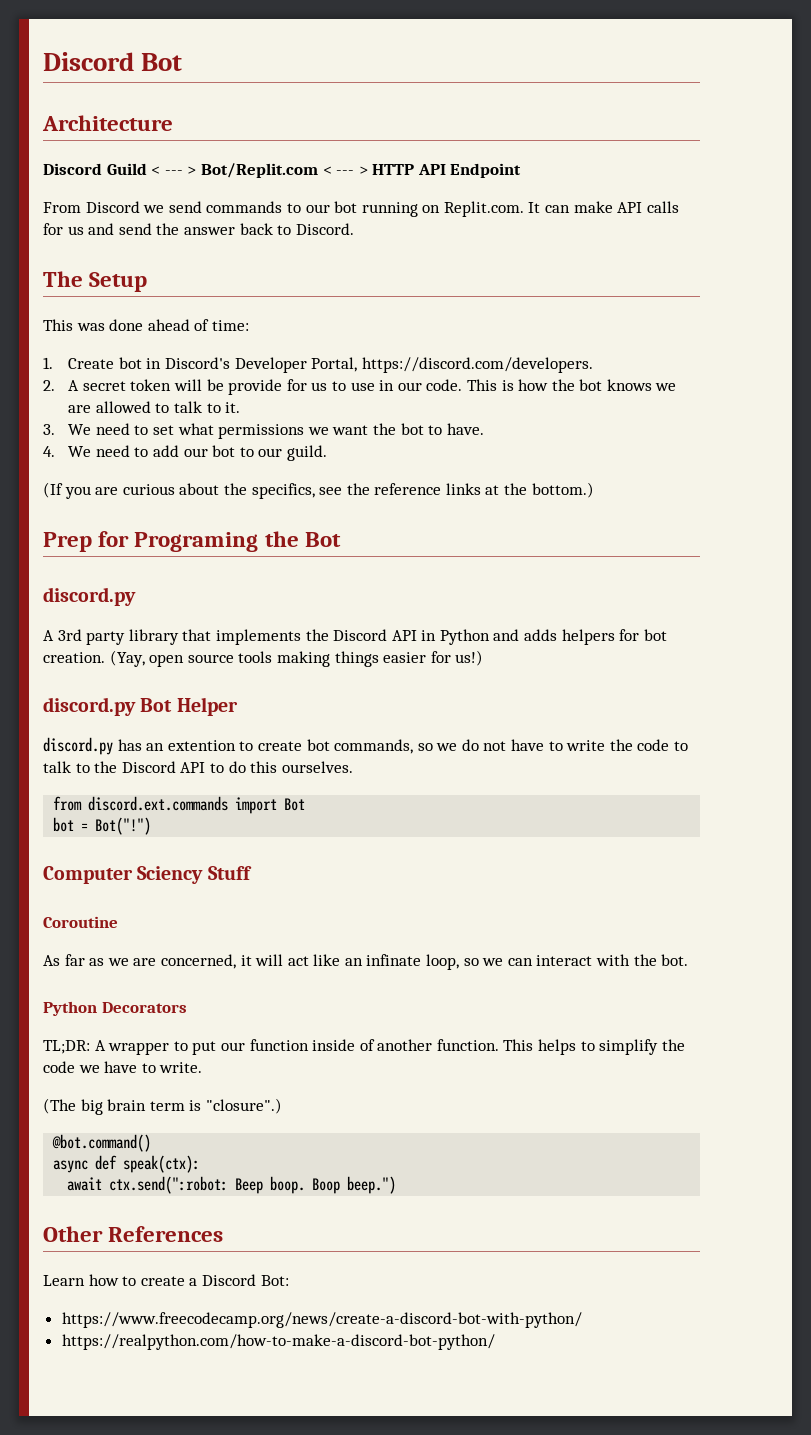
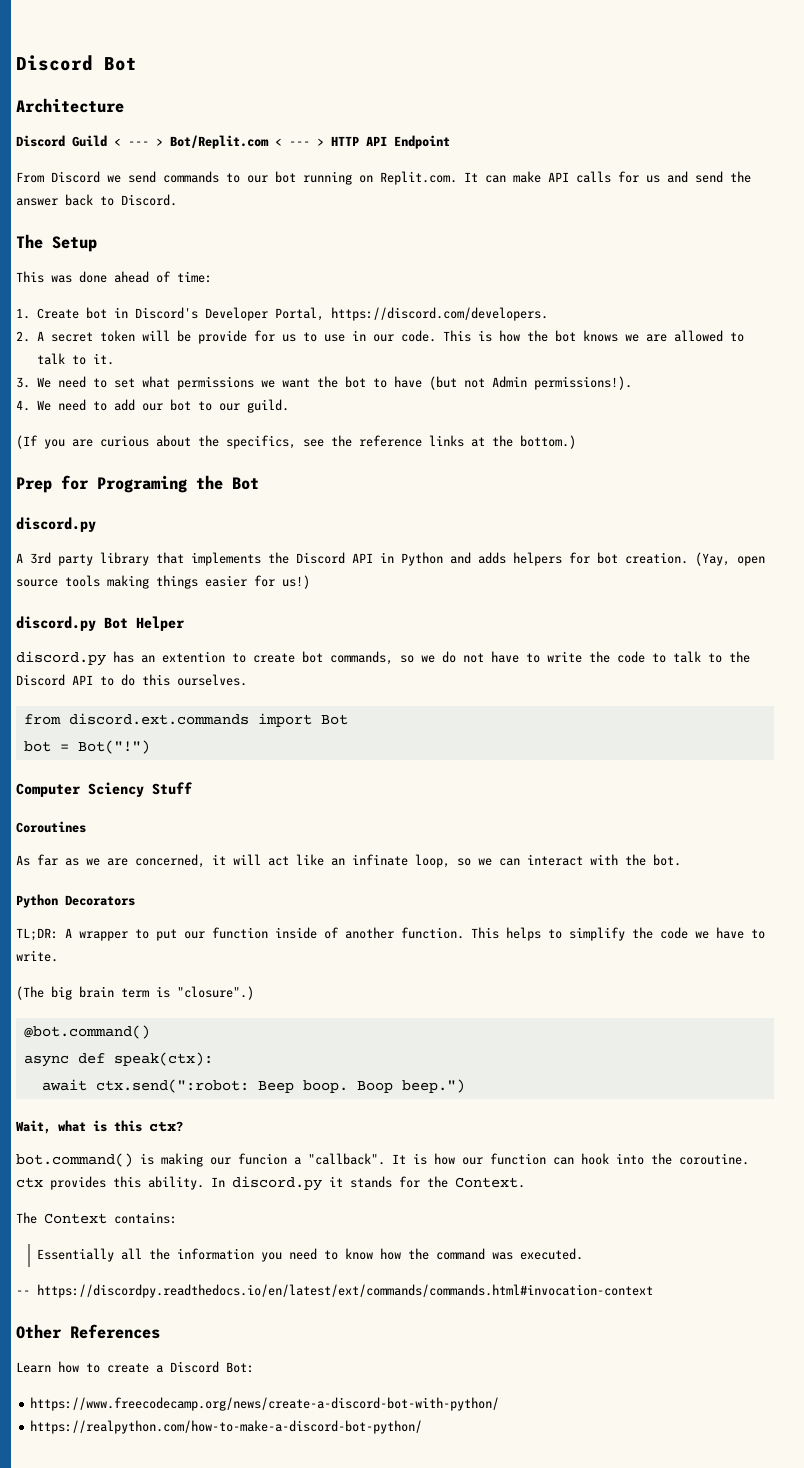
[446,423,484,435] have. -> [394,376,633,390] have (but not Admin permissions!).
[43,916,118,928] Coroutine -> [16,821,86,833] Coroutines
(397, 1185) none -> [16,1120,183,1134] [16,1153,749,1167] [16,1176,525,1191] [16,1212,177,1224] [37,1248,584,1262] [16,1284,653,1298] // Wait, what is this ctx? // bot.command() is making our funcion a "callback". It is how our function can hook into the coroutine. ctx provides this ability. In discord.py it stands for the Context. // The Context contains: // Essentially all the information you need to know how the command was executed. // -- https://discordpy.readthedocs.io/en/latest/ext/commands/commands.html#invocation-context

